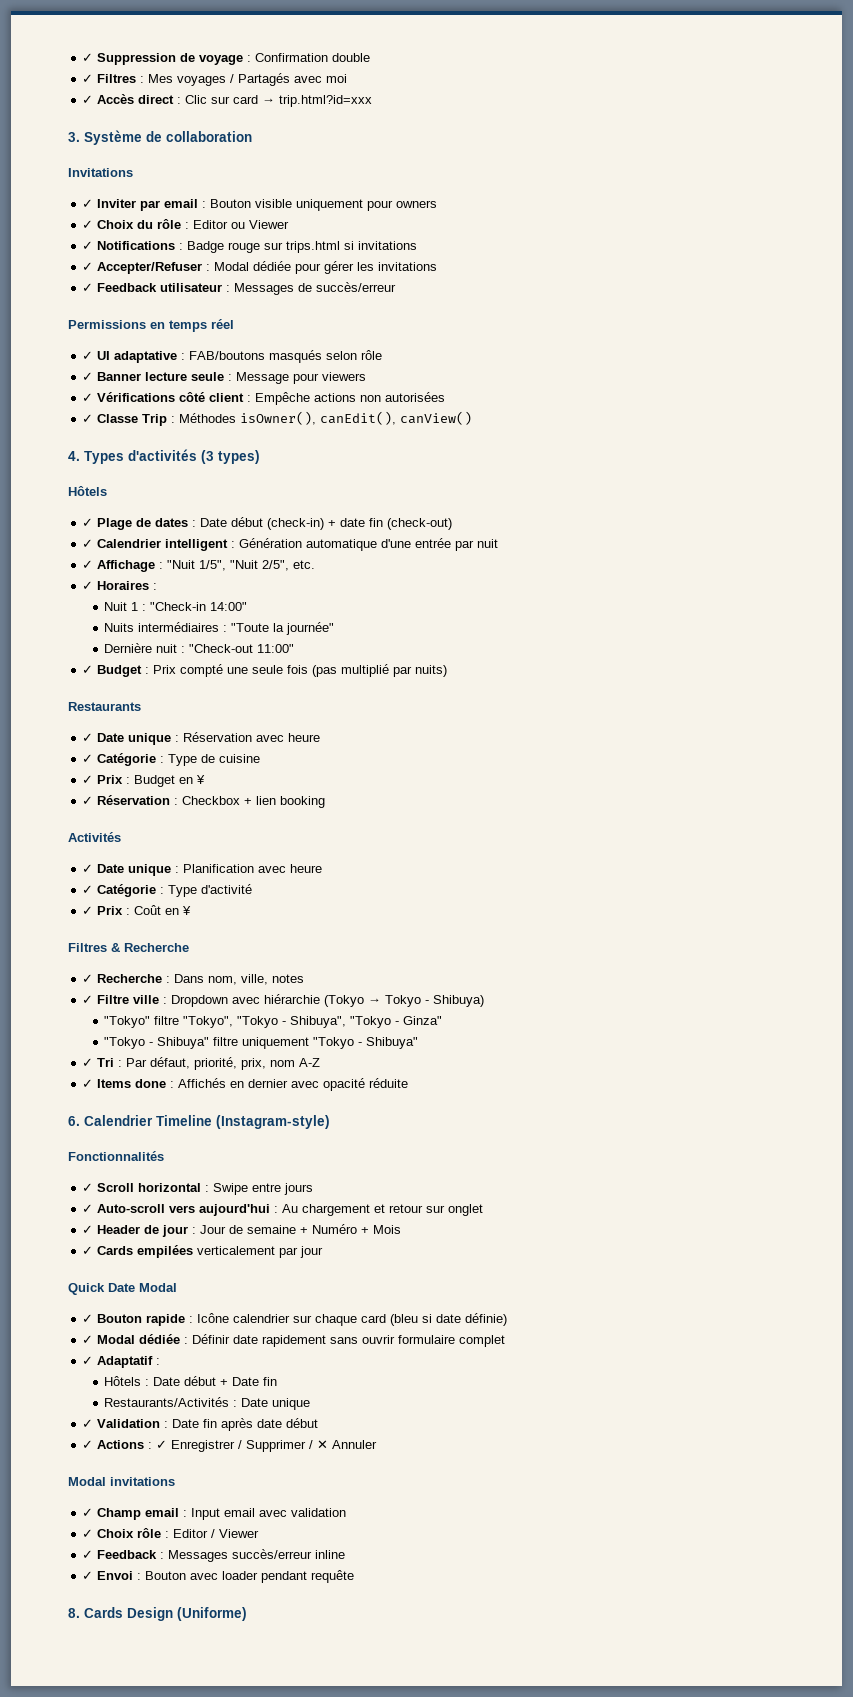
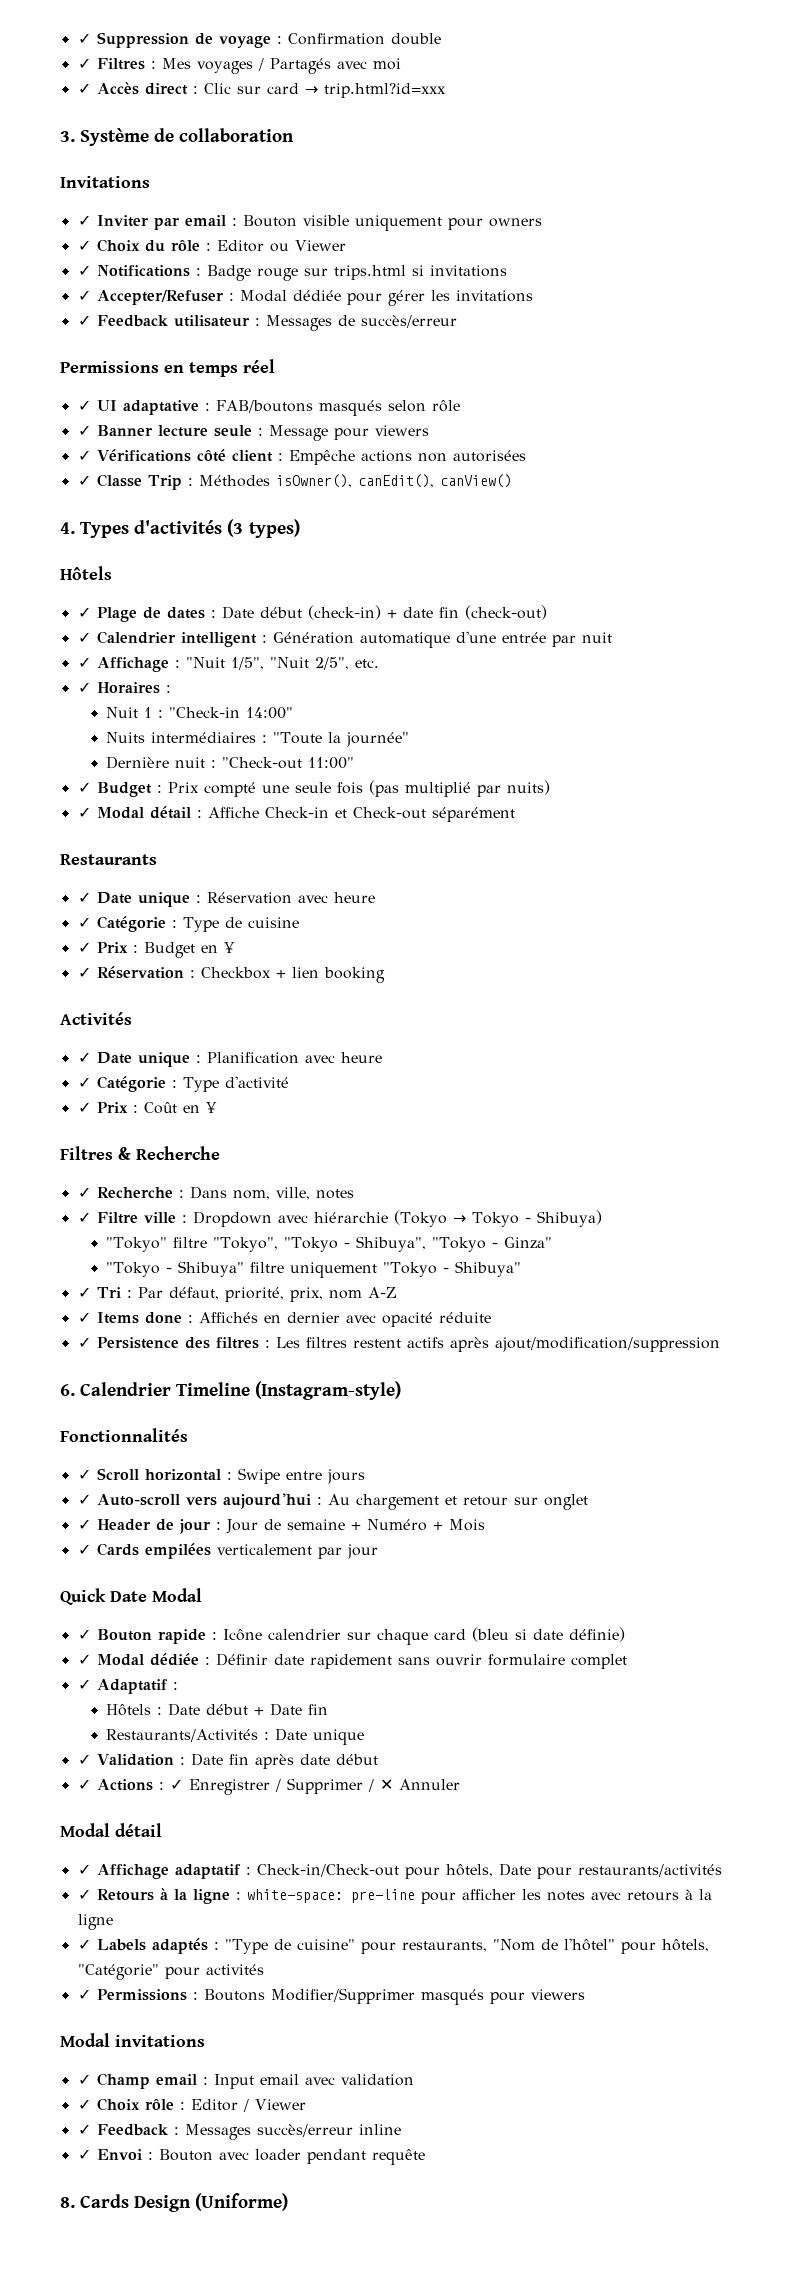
(448, 671) none -> [77,806,515,822] // ✓ Modal détail : Affiche Check-in et Check-out séparément
(409, 1083) none -> [77,1337,720,1352] // ✓ Persistence des filtres : Les filtres restent actifs après ajout/modification/suppression
(378, 1444) none -> [60,1823,162,1837] [77,1863,722,1879] [77,1888,712,1904] [77,1914,113,1930] [77,1938,709,1954] [77,1964,264,1980] [77,1988,585,2005] // Modal détail // ✓ Affichage adaptatif : Check-in/Check-out pour hôtels, Date pour restaurants/activités // ✓ Retours à la ligne : white-space: pre-line pour afficher les notes avec retours à la ligne // ✓ Labels adaptés : "Type de cuisine" pour restaurants, "Nom de l'hôtel" pour hôtels, "Catégorie" pour activités // ✓ Permissions : Boutons Modifier/Supprimer masqués pour viewers

